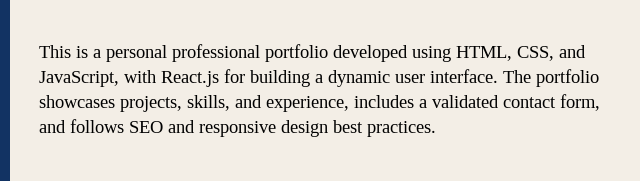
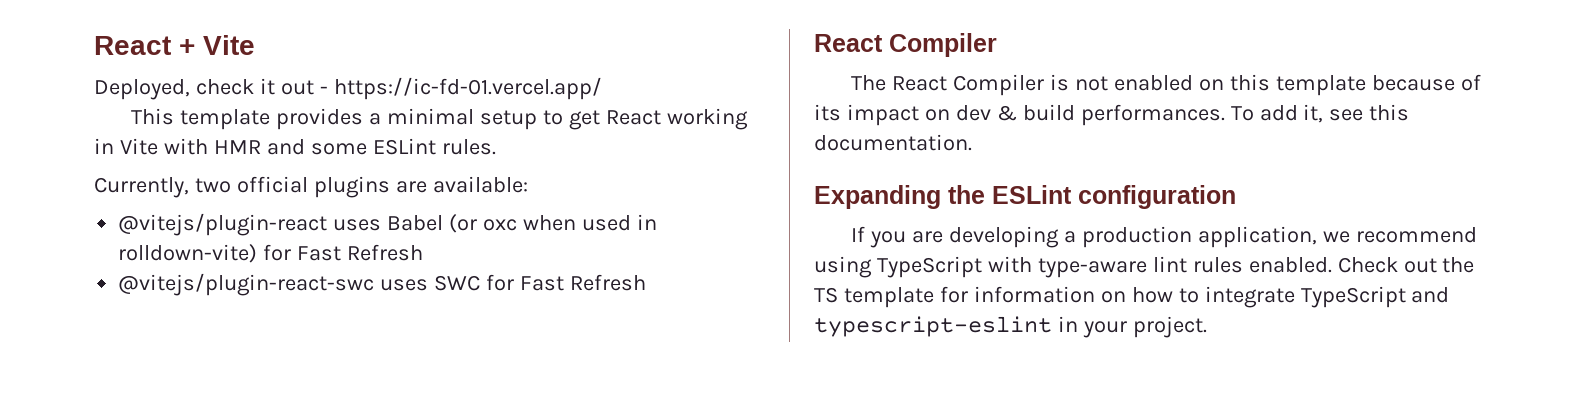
[39,44,586,62] [39,69,599,87] [39,94,600,112] [39,119,436,137] This is a personal professional portfolio developed using HTML, CSS, and JavaScript, with React.js for building a dynamic user interface. The portfolio showcases projects, skills, and experience, includes a validated contact form, and follows SEO and responsive design best practices. -> [94,35,255,55] [94,77,602,100] [131,108,748,130] [94,138,496,155] [94,176,528,198] [118,213,657,236] [118,244,424,263] [118,273,646,296] [814,33,997,57] [851,74,1481,96] [814,104,1410,126] [814,134,972,151] [814,185,1236,209] [851,226,1477,248] [814,256,1475,278] [814,286,1450,308] [814,316,1207,338] React + Vite // Deployed, check it out - https://ic-fd-01.vercel.app/ // This template provides a minimal setup to get React working in Vite with HMR and some ESLint rules. // Currently, two official plugins are available: // @vitejs/plugin-react uses Babel (or oxc when used in rolldown-vite) for Fast Refresh // @vitejs/plugin-react-swc uses SWC for Fast Refresh // React Compiler // The React Compiler is not enabled on this template because of its impact on dev & build performances. To add it, see this documentation. // Expanding the ESLint configuration // If you are developing a production application, we recommend using TypeScript with type-aware lint rules enabled. Check out the TS template for information on how to integrate TypeScript and typescript-eslint in your project.

